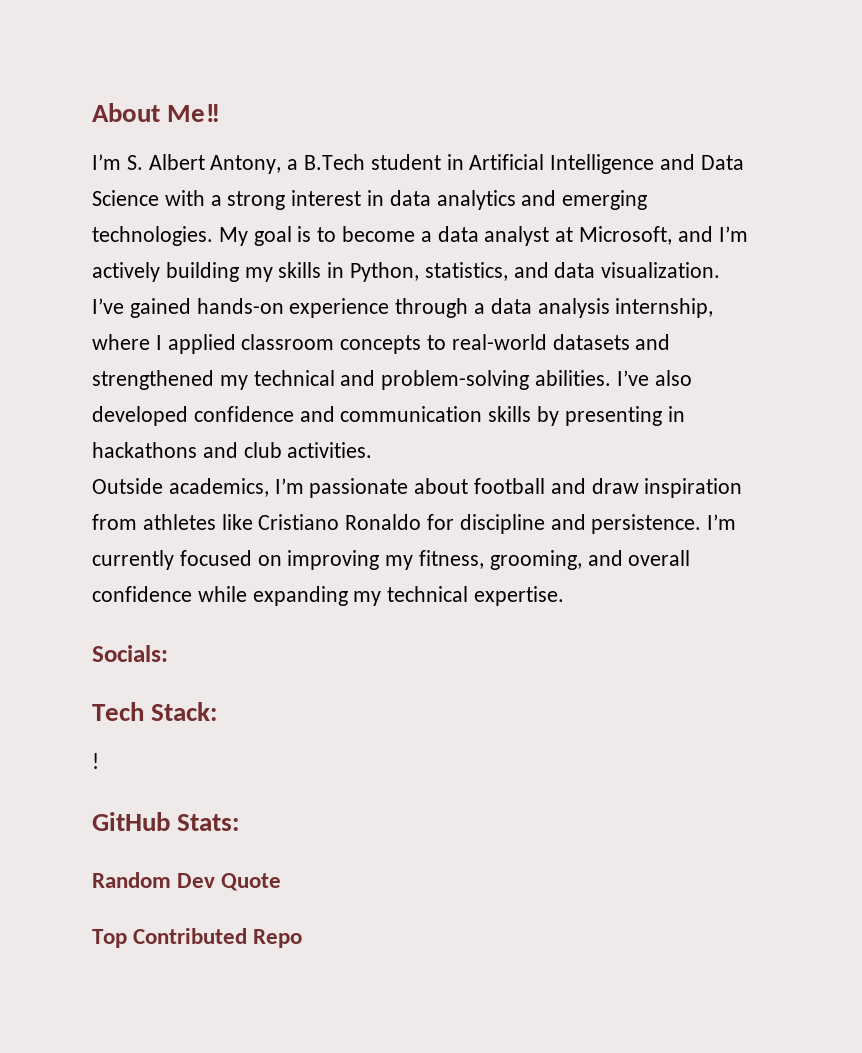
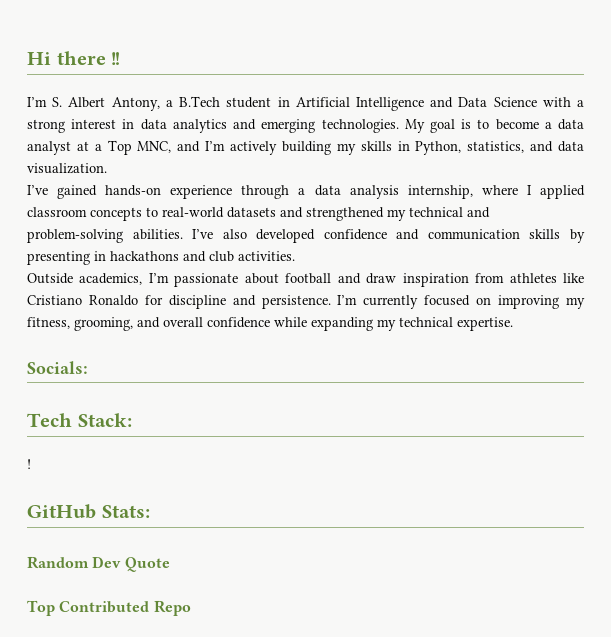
[92,103,222,122] About Me‼ -> [27,51,120,66] Hi there ‼
[579,226,673,245] Microsoft, -> [94,140,172,155] a Top MNC,

